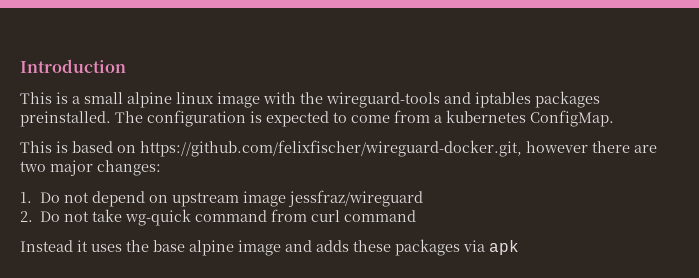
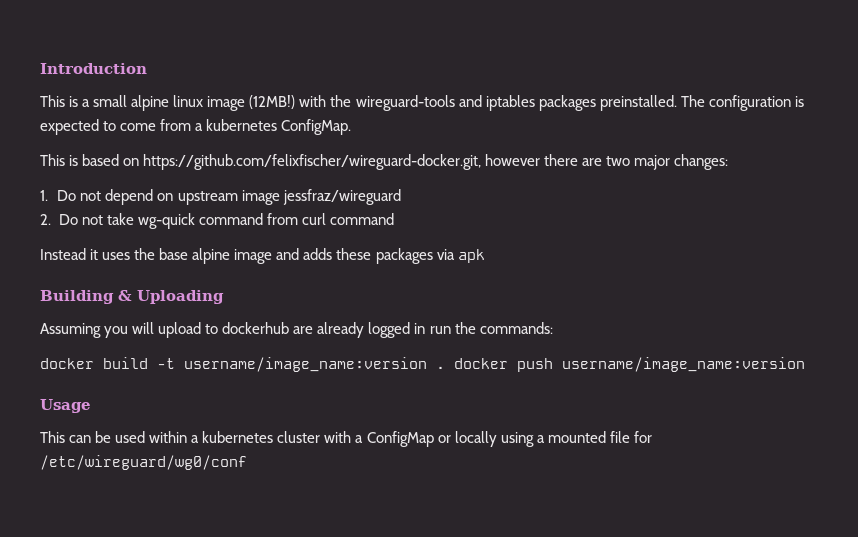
(260, 100) none -> [249,95,296,109] (12MB!)
(519, 247) none -> [40,290,224,304] [40,322,553,338] [40,357,805,372] [40,399,91,413] [40,431,652,447] [40,455,247,470] // Building & Uploading // Assuming you will upload to dockerhub are already logged in run the commands: // docker build -t username/image_name:version . docker push username/image_name:version // Usage // This can be used within a kubernetes cluster with a ConfigMap or locally using a mounted file for /etc/wireguard/wg0/conf

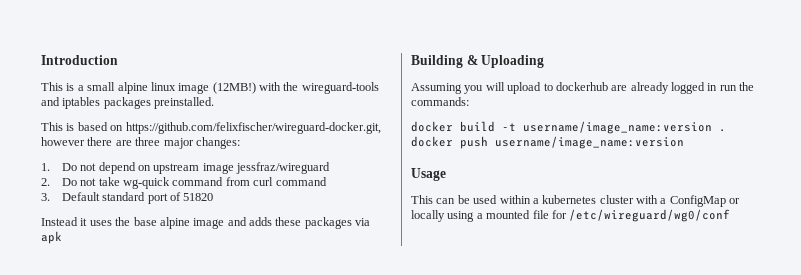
[680,95,804,111] [40,119,352,135] The configuration is expected to come from a kubernetes ConfigMap. -> (215, 103) none
[606,156,631,166] two -> [135,137,161,146] three
(394, 219) none -> [41,192,214,204] // 3. Default standard port of 51820

